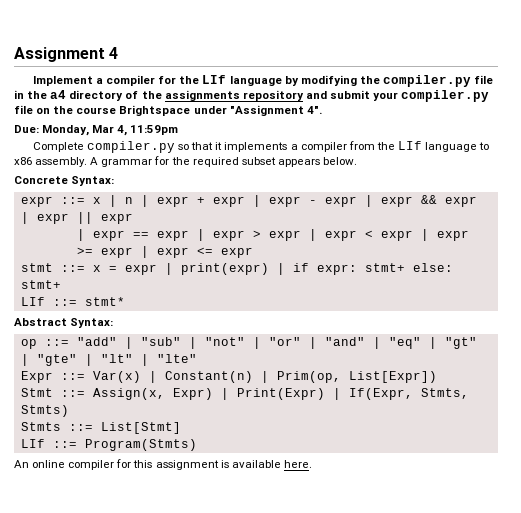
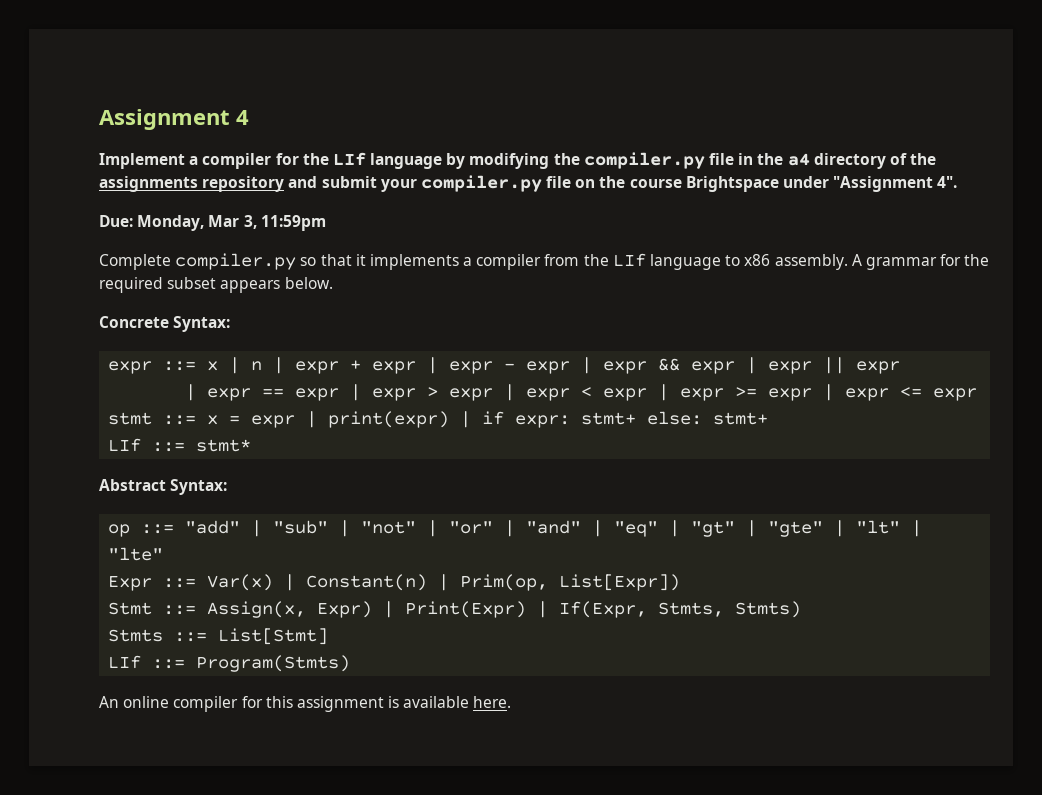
[117,125,128,136] 4, -> [243,215,257,229] 3,

